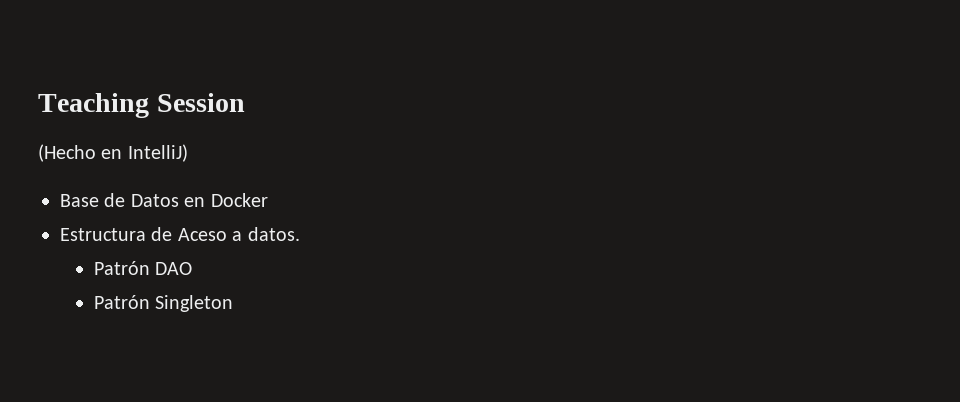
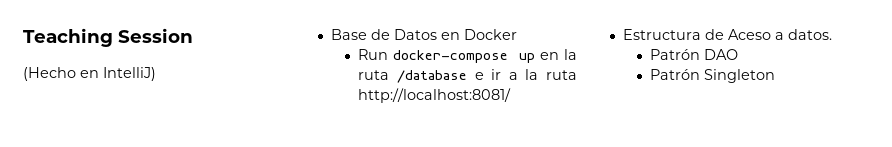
(268, 200) none -> [358,49,577,63] [358,69,577,83] [358,88,512,103] // Run docker-compose up en la ruta /database e ir a la ruta http://localhost:8081/

